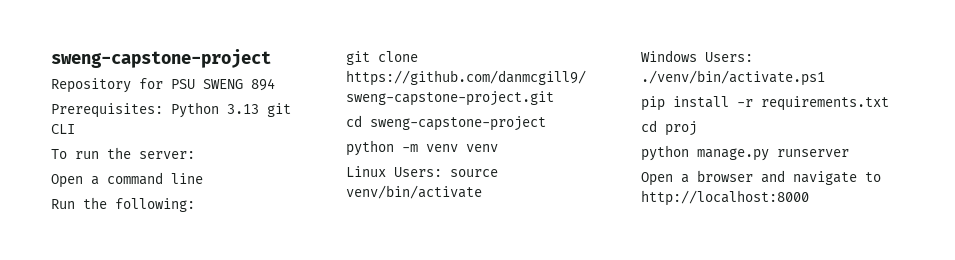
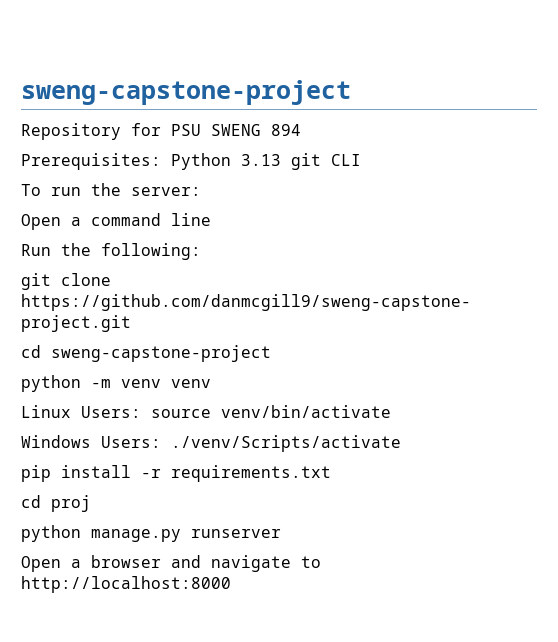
[641,70,825,86] ./venv/bin/activate.ps1 -> [171,435,401,452] ./venv/Scripts/activate

